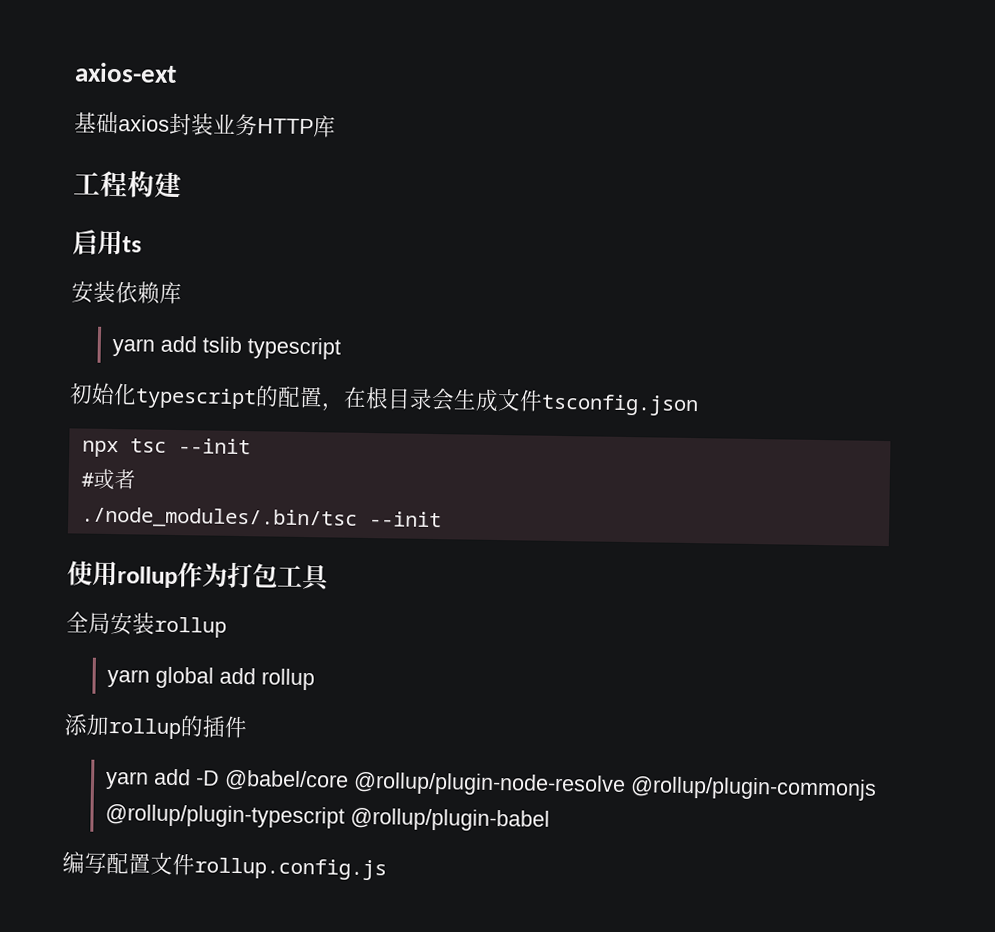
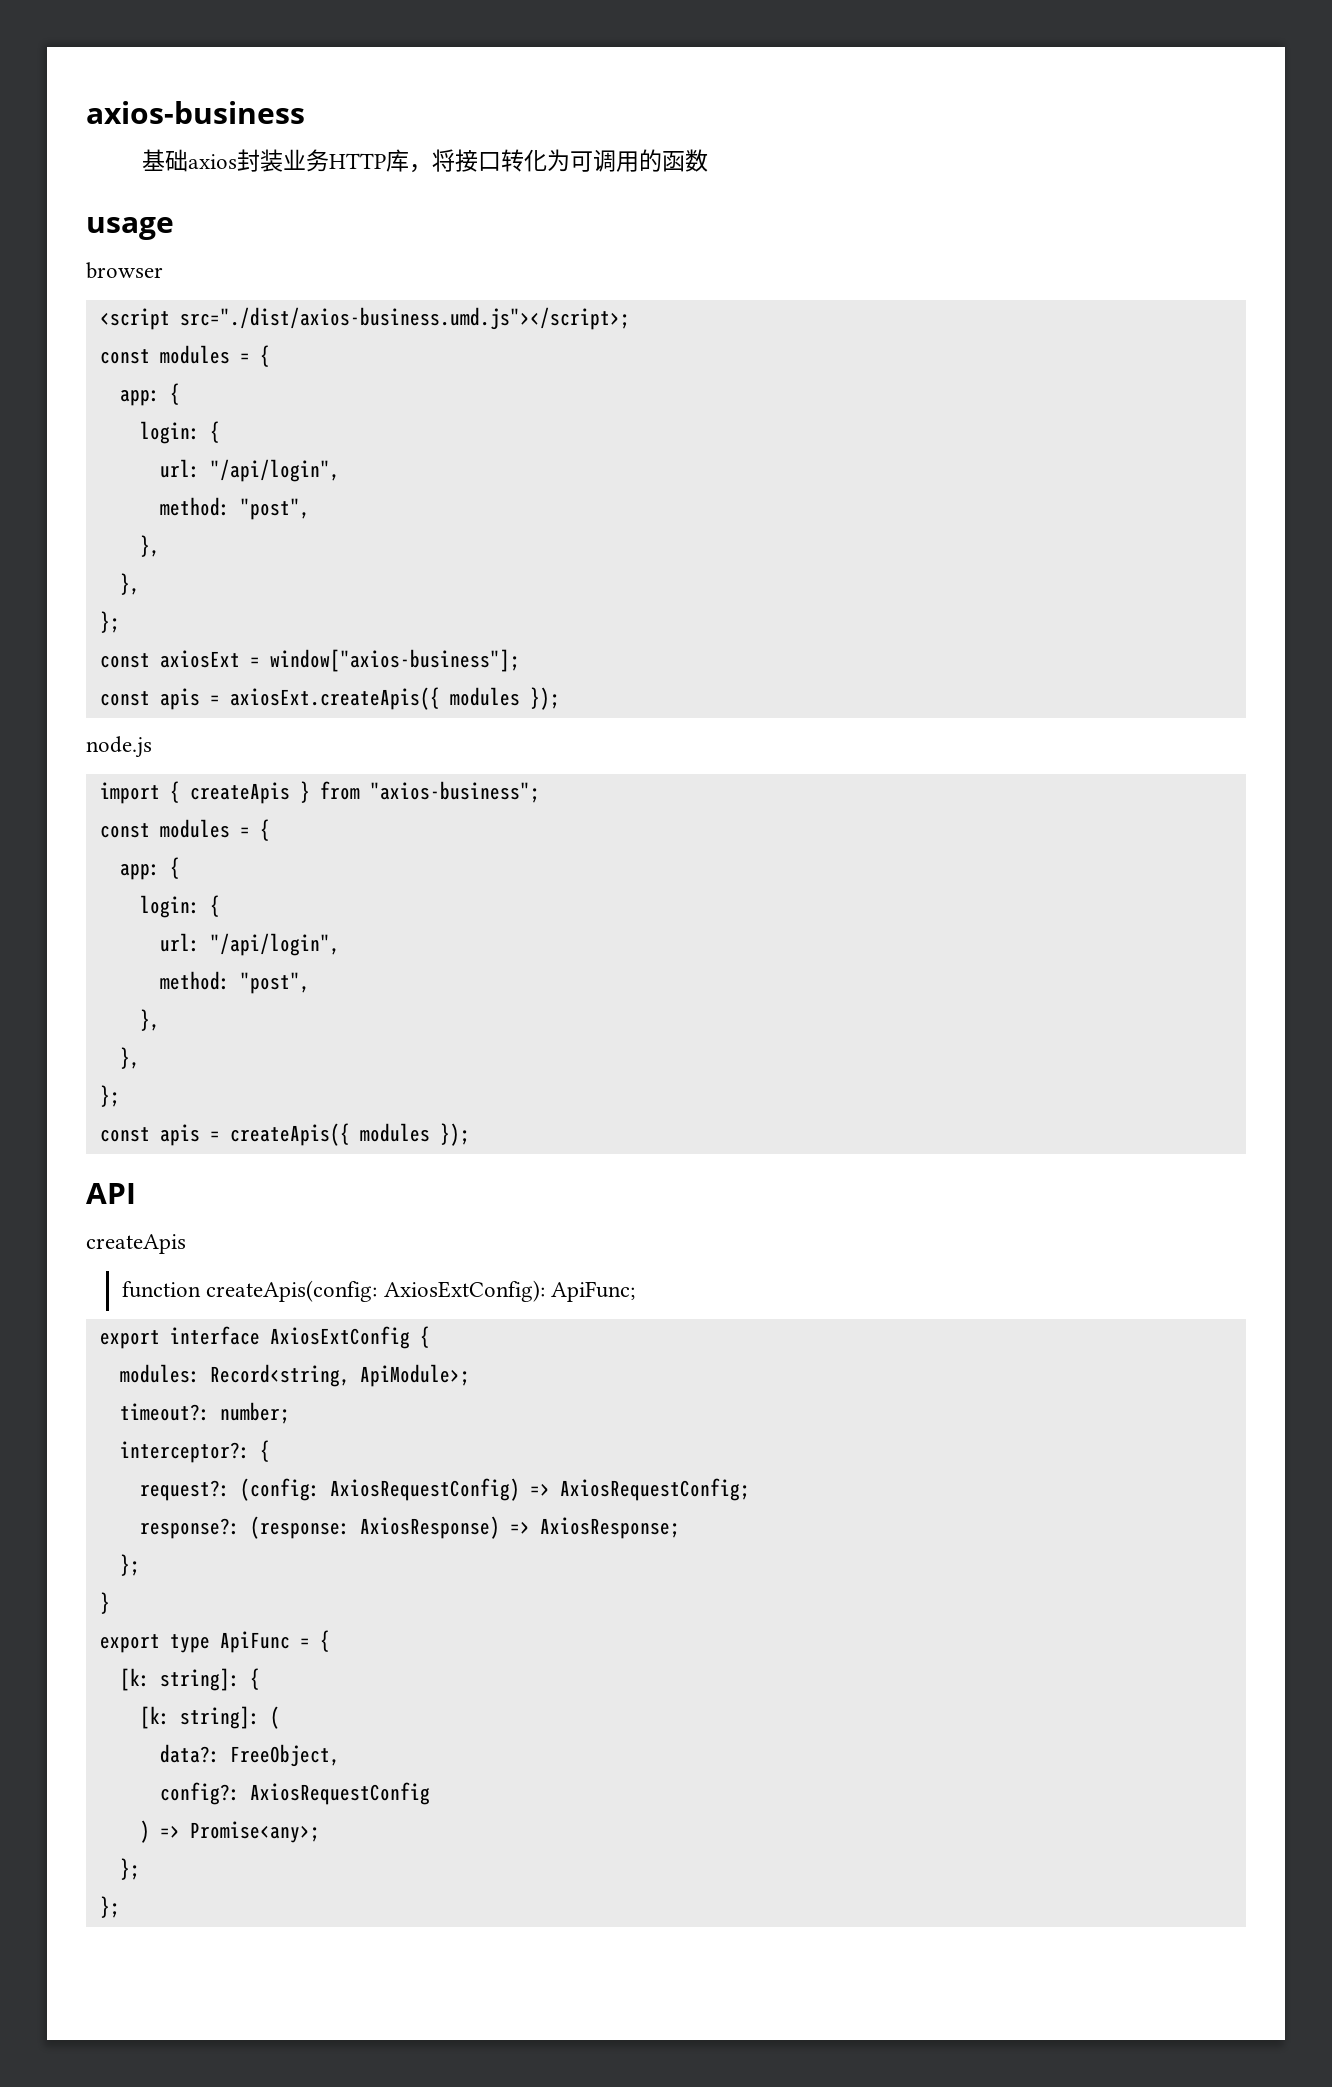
[74,62,177,83] axios-ext -> [86,101,305,124] axios-business
[73,170,182,199] [72,229,142,256] [71,280,182,305] [111,335,341,360] [69,382,699,417] [81,438,251,458] [80,468,136,491] [80,506,442,530] [67,560,331,592] [66,611,227,638] [106,666,315,691] [64,713,248,740] [104,768,877,801] [104,803,550,832] [62,851,387,881] // 工程构建 // 启用ts // 安装依赖库 // yarn add tslib typescript // 初始化typescript的配置，在根目录会生成文件tsconfig.json // npx tsc --init // #或者 // ./node_modules/.bin/tsc --init // 使用rollup作为打包工具 // 全局安装rollup // yarn global add rollup // 添加rollup的插件 // yarn add -D @babel/core @rollup/plugin-node-resolve @rollup/plugin-commonjs @rollup/plugin-typescript @rollup/plugin-babel // 编写配置文件rollup.config.js -> [408,149,708,173] [86,217,174,240] [86,262,163,279] [99,307,630,330] [99,345,270,367] [119,383,180,406] [139,421,220,444] [159,459,340,482] [159,497,310,520] [139,535,160,557] [119,573,140,595] [99,611,120,633] [99,649,520,672] [99,687,560,710] [86,736,152,758] [99,781,540,804] [99,819,270,841] [119,857,180,880] [139,895,220,918] [159,933,340,956] [159,971,310,994] [139,1009,160,1031] [119,1047,140,1069] [99,1085,120,1107] [99,1123,470,1146] [86,1183,136,1204] [86,1234,186,1254] [122,1280,635,1302] [99,1326,430,1349] [119,1364,470,1387] [119,1402,290,1424] [119,1440,270,1463] [139,1478,750,1501] [139,1516,680,1539] [119,1554,140,1576] [99,1592,110,1614] [99,1630,330,1653] [119,1668,260,1691] [139,1706,280,1729] [159,1744,340,1767] [159,1782,430,1805] [139,1820,320,1843] [119,1858,140,1880] [99,1896,120,1918] ，将接口转化为可调用的函数 // usage // browser // <script src="./dist/axios-business.umd.js"></script>; // const modules = { // app: { // login: { // url: "/api/login", // method: "post", // }, // }, // }; // const axiosExt = window["axios-business"]; // const apis = axiosExt.createApis({ modules }); // node.js // import { createApis } from "axios-business"; // const modules = { // app: { // login: { // url: "/api/login", // method: "post", // }, // }, // }; // const apis = createApis({ modules }); // API // createApis // function createApis(config: AxiosExtConfig): ApiFunc; // export interface AxiosExtConfig { // modules: Record<string, ApiModule>; // timeout?: number; // interceptor?: { // request?: (config: AxiosRequestConfig) => AxiosRequestConfig; // response?: (response: AxiosResponse) => AxiosResponse; // }; // } // export type ApiFunc = { // [k: string]: { // [k: string]: ( // data?: FreeObject, // config?: AxiosRequestConfig // ) => Promise<any>; // }; // };

